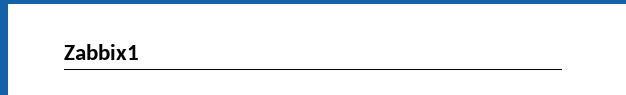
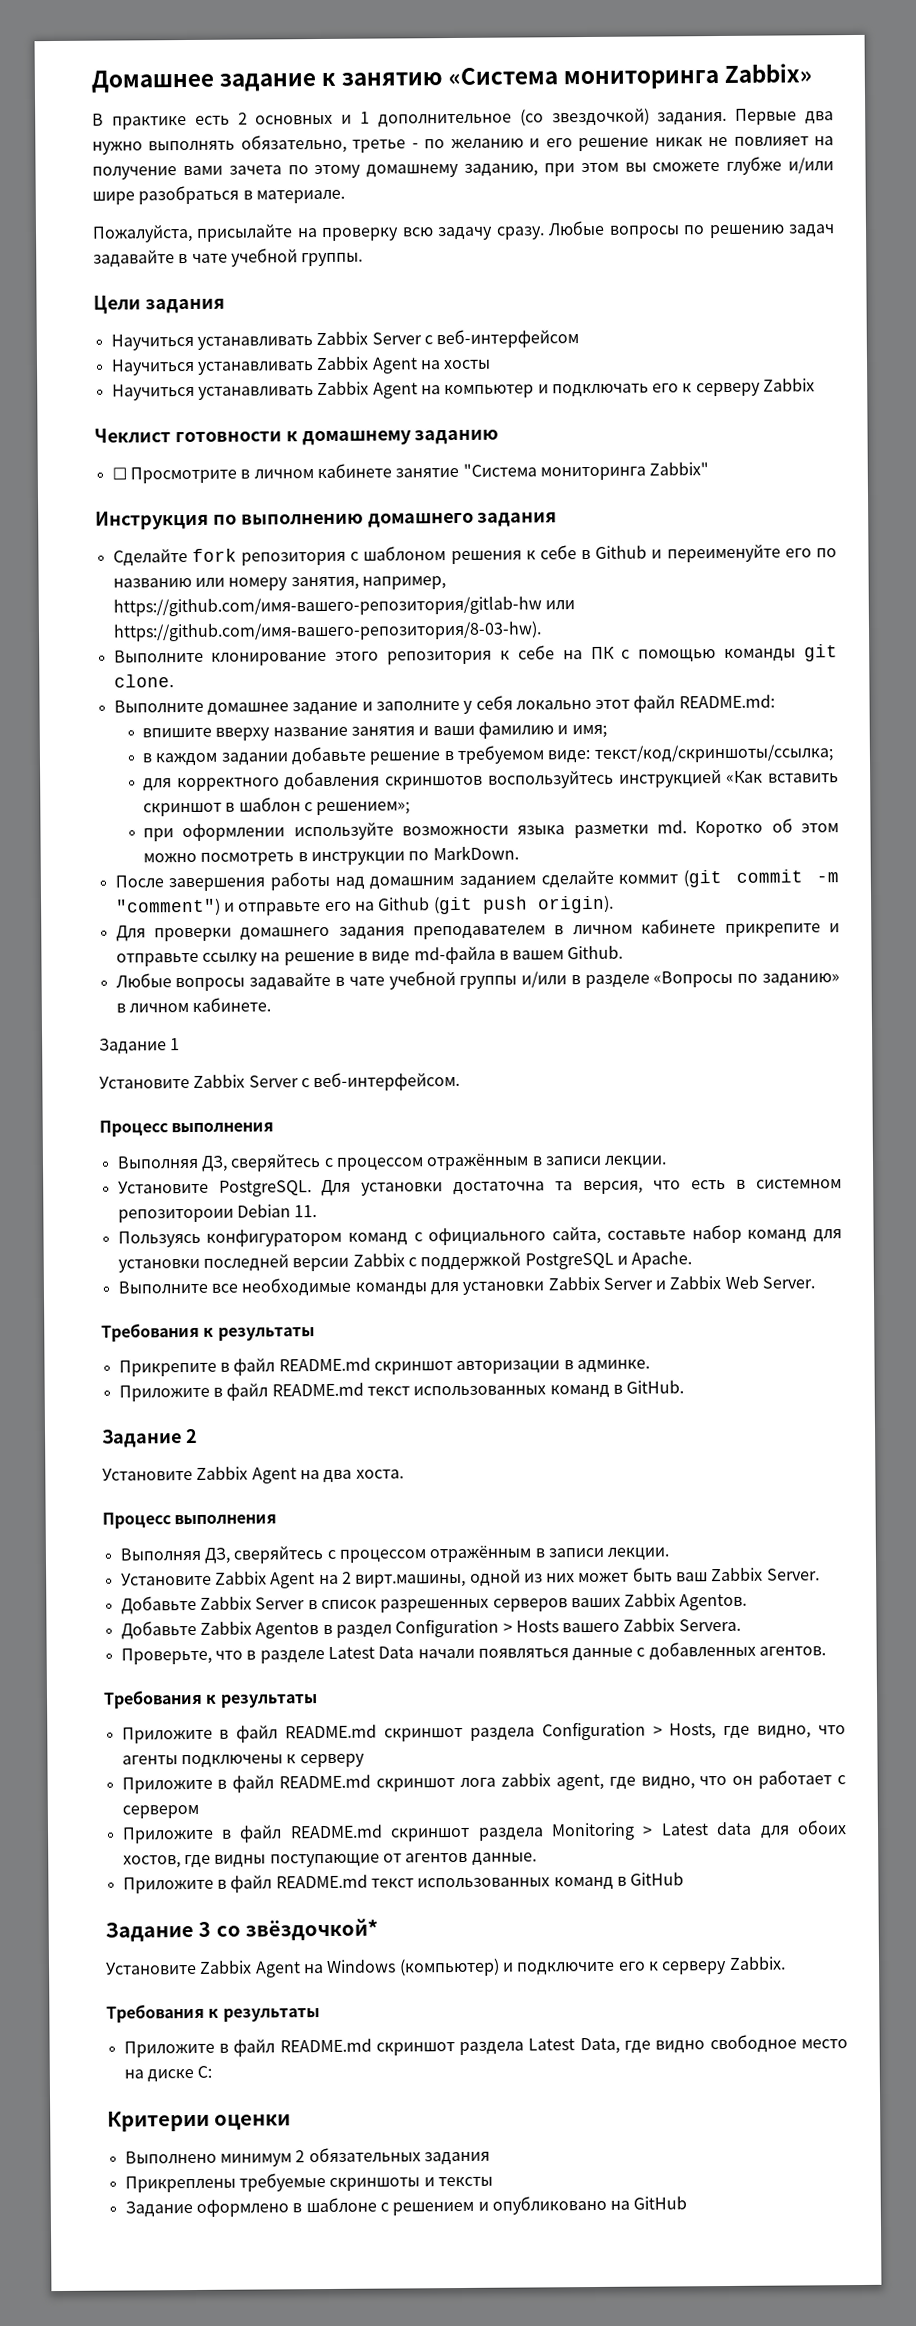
[64,44,139,60] Zabbix1 -> [91,63,813,93] [92,108,835,130] [92,134,834,155] [92,156,835,180] [92,185,345,205] [92,220,836,243] [93,248,364,268] [93,295,225,314] [110,329,580,351] [110,356,492,376] [111,378,816,401] [94,428,500,446] [111,462,710,484] [95,510,558,530] [112,544,838,567] [112,576,446,591] [112,596,575,617] [112,621,542,642] [113,644,839,666] [113,674,174,688] [113,694,775,716] [142,721,607,741] [142,744,833,767] [143,770,839,792] [143,797,411,817] [143,818,839,842] [143,845,519,866] [114,869,839,892] [115,895,614,917] [115,919,840,942] [115,945,624,967] [115,970,840,992] [115,997,272,1013] [99,1038,181,1055] [99,1071,461,1092] [99,1120,275,1137] [116,1153,668,1172] [117,1179,843,1197] [117,1204,318,1223] [117,1224,842,1248] [117,1251,693,1273] [117,1275,816,1297] [101,1322,315,1342] [118,1357,650,1377] [118,1380,685,1402] [101,1428,198,1448] [102,1466,404,1484] [102,1512,278,1529] [119,1545,670,1564] [120,1567,820,1589] [120,1593,748,1615] [120,1618,741,1640] [120,1641,827,1665] [103,1689,318,1709] [121,1721,847,1744] [121,1753,365,1769] [121,1770,846,1794] [121,1804,199,1819] [121,1820,847,1844] [122,1852,537,1869] [122,1872,685,1894] [105,1918,379,1942] [105,1956,786,1978] [106,2003,320,2023] [123,2034,848,2058] [123,2065,213,2083] [107,2110,292,2132] [124,2147,490,2167] [124,2173,493,2193] [124,2195,688,2218] Домашнее задание к занятию «Система мониторинга Zabbix» // В практике есть 2 основных и 1 дополнительное (со звездочкой) задания. Первые два нужно выполнять обязательно, третье - по желанию и его решение никак не повлияет на получение вами зачета по этому домашнему заданию, при этом вы сможете глубже и/или шире разобраться в материале. // Пожалуйста, присылайте на проверку всю задачу сразу. Любые вопросы по решению задач задавайте в чате учебной группы. // Цели задания // Научиться устанавливать Zabbix Server c веб-интерфейсом // Научиться устанавливать Zabbix Agent на хосты // Научиться устанавливать Zabbix Agent на компьютер и подключать его к серверу Zabbix // Чеклист готовности к домашнему заданию // ☐ Просмотрите в личном кабинете занятие "Система мониторинга Zabbix" // Инструкция по выполнению домашнего задания // Сделайте fork репозитория c шаблоном решения к себе в Github и переименуйте его по названию или номеру занятия, например, https://github.com/имя-вашего-репозитория/gitlab-hw или https://github.com/имя-вашего-репозитория/8-03-hw). // Выполните клонирование этого репозитория к себе на ПК с помощью команды git clone. // Выполните домашнее задание и заполните у себя локально этот файл README.md: // впишите вверху название занятия и ваши фамилию и имя; // в каждом задании добавьте решение в требуемом виде: текст/код/скриншоты/ссылка; // для корректного добавления скриншотов воспользуйтесь инструкцией «Как вставить скриншот в шаблон с решением»; // при оформлении используйте возможности языка разметки md. Коротко об этом можно посмотреть в инструкции по MarkDown. // После завершения работы над домашним заданием сделайте коммит (git commit -m "comment") и отправьте его на Github (git push origin). // Для проверки домашнего задания преподавателем в личном кабинете прикрепите и отправьте ссылку на решение в виде md-файла в вашем Github. // Любые вопросы задавайте в чате учебной группы и/или в разделе «Вопросы по заданию» в личном кабинете. // Задание 1 // Установите Zabbix Server с веб-интерфейсом. // Процесс выполнения // Выполняя ДЗ, сверяйтесь с процессом отражённым в записи лекции. // Установите PostgreSQL. Для установки достаточна та версия, что есть в системном репозитороии Debian 11. // Пользуясь конфигуратором команд с официального сайта, составьте набор команд для установки последней версии Zabbix с поддержкой PostgreSQL и Apache. // Выполните все необходимые команды для установки Zabbix Server и Zabbix Web Server. // Требования к результаты // Прикрепите в файл README.md скриншот авторизации в админке. // Приложите в файл README.md текст использованных команд в GitHub. // Задание 2 // Установите Zabbix Agent на два хоста. // Процесс выполнения // Выполняя ДЗ, сверяйтесь с процессом отражённым в записи лекции. // Установите Zabbix Agent на 2 вирт.машины, одной из них может быть ваш Zabbix Server. // Добавьте Zabbix Server в список разрешенных серверов ваших Zabbix Agentов. // Добавьте Zabbix Agentов в раздел Configuration > Hosts вашего Zabbix Servera. // Проверьте, что в разделе Latest Data начали появляться данные с добавленных агентов. // Требования к результаты // Приложите в файл README.md скриншот раздела Configuration > Hosts, где видно, что агенты подключены к серверу // Приложите в файл README.md скриншот лога zabbix agent, где видно, что он работает с сервером // Приложите в файл README.md скриншот раздела Monitoring > Latest data для обоих хостов, где видны поступающие от агентов данные. // Приложите в файл README.md текст использованных команд в GitHub // Задание 3 со звёздочкой* // Установите Zabbix Agent на Windows (компьютер) и подключите его к серверу Zabbix. // Требования к результаты // Приложите в файл README.md скриншот раздела Latest Data, где видно свободное место на диске C: // Критерии оценки // Выполнено минимум 2 обязательных задания // Прикреплены требуемые скриншоты и тексты // Задание оформлено в шаблоне с решением и опубликовано на GitHub

